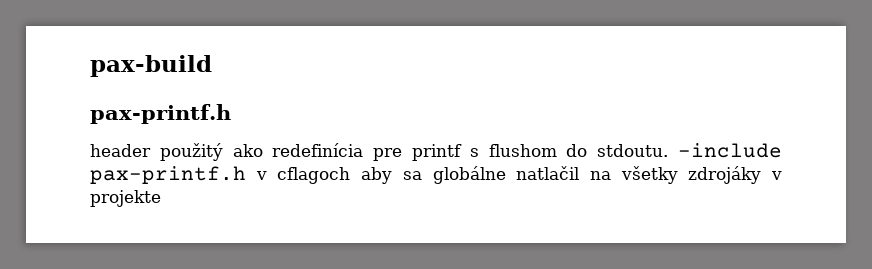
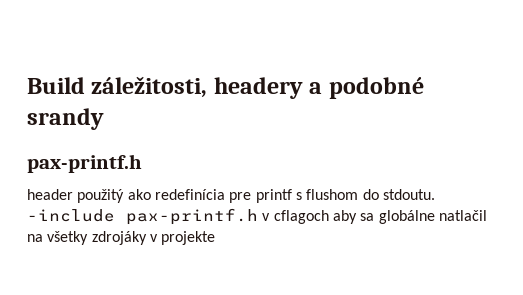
[90,55,212,77] pax-build -> [27,76,424,99] [27,108,104,130] Build záležitosti, headery a podobné srandy

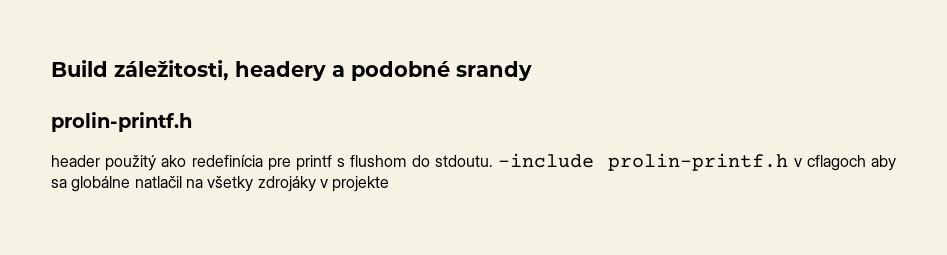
[27,154,142,173] pax-printf.h -> [51,112,192,132] prolin-printf.h
[126,208,258,225] pax-printf.h -> [608,153,789,171] prolin-printf.h

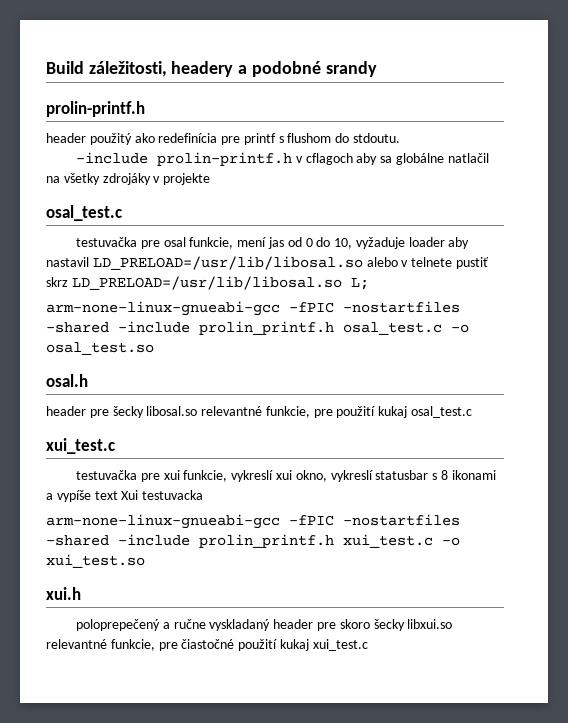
(493, 161) none -> (401, 138) //
(390, 184) none -> [46,205,122,221] [76,237,470,249] [46,256,488,270] [46,276,369,290] [46,301,460,316] [46,321,469,335] [46,342,154,355] [46,374,88,387] [46,406,473,418] [46,438,115,454] [76,470,496,482] [46,490,204,502] [46,514,460,529] [46,534,460,548] [46,554,145,568] [46,587,81,600] [76,619,453,631] [46,639,368,651] // osal_test.c // testuvačka pre osal funkcie, mení jas od 0 do 10, vyžaduje loader aby nastavil LD_PRELOAD=/usr/lib/libosal.so alebo v telnete pustiť skrz LD_PRELOAD=/usr/lib/libosal.so L; // arm-none-linux-gnueabi-gcc -fPIC -nostartfiles -shared -include prolin_printf.h osal_test.c -o osal_test.so // osal.h // header pre šecky libosal.so relevantné funkcie, pre použití kukaj osal_test.c // xui_test.c // testuvačka pre xui funkcie, vykreslí xui okno, vykreslí statusbar s 8 ikonami a vypíše text Xui testuvacka // arm-none-linux-gnueabi-gcc -fPIC -nostartfiles -shared -include prolin_printf.h xui_test.c -o xui_test.so // xui.h // poloprepečený a ručne vyskladaný header pre skoro šecky libxui.so relevantné funkcie, pre čiastočné použití kukaj xui_test.c

